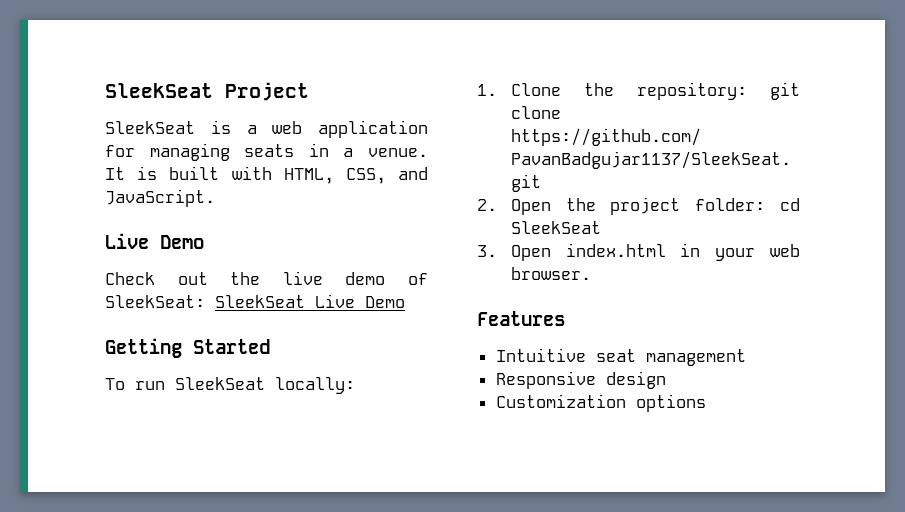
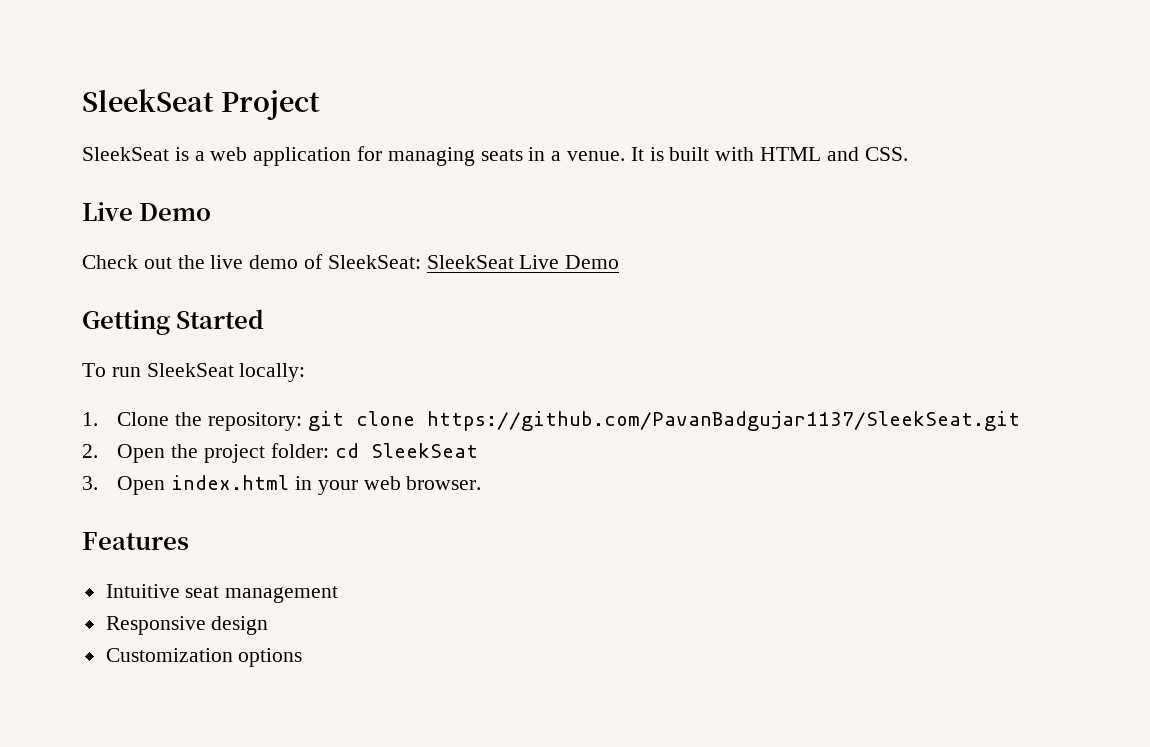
[283,167,428,184] [105,189,215,207] HTML, CSS, and JavaScript. -> [760,147,908,161] HTML and CSS.

